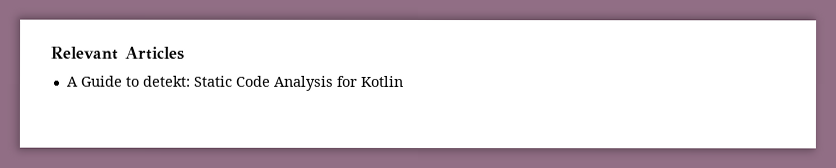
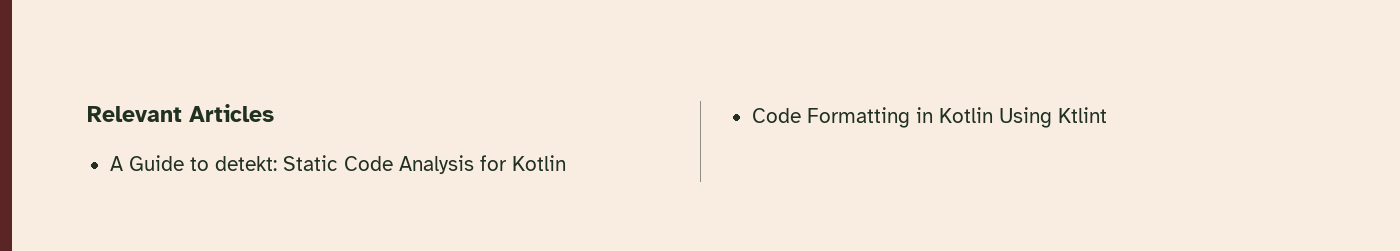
(404, 81) none -> [751,107,1107,128] // Code Formatting in Kotlin Using Ktlint

